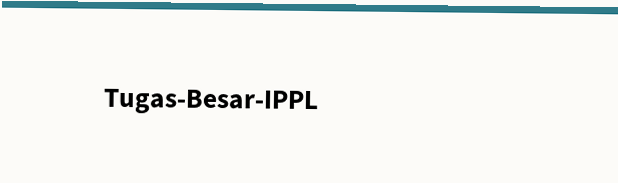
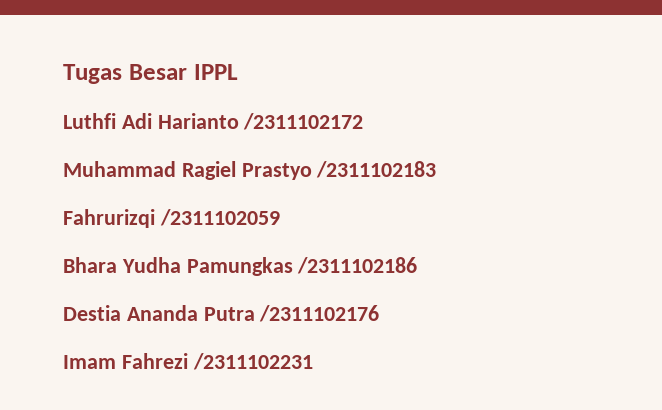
[103,88,319,116] Tugas-Besar-IPPL -> [63,64,238,84] [63,113,364,130] [63,161,437,180] [63,209,280,228] [63,257,418,276] [63,305,380,322] [63,353,313,370] Tugas Besar IPPL // Luthfi Adi Harianto /2311102172 // Muhammad Ragiel Prastyo /2311102183 // Fahrurizqi /2311102059 // Bhara Yudha Pamungkas /2311102186 // Destia Ananda Putra /2311102176 // Imam Fahrezi /2311102231

